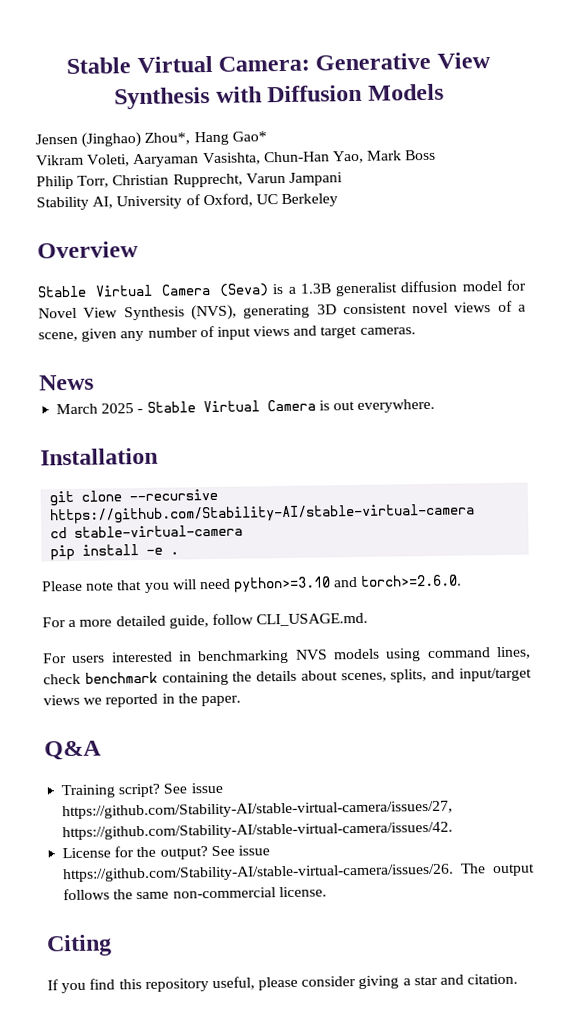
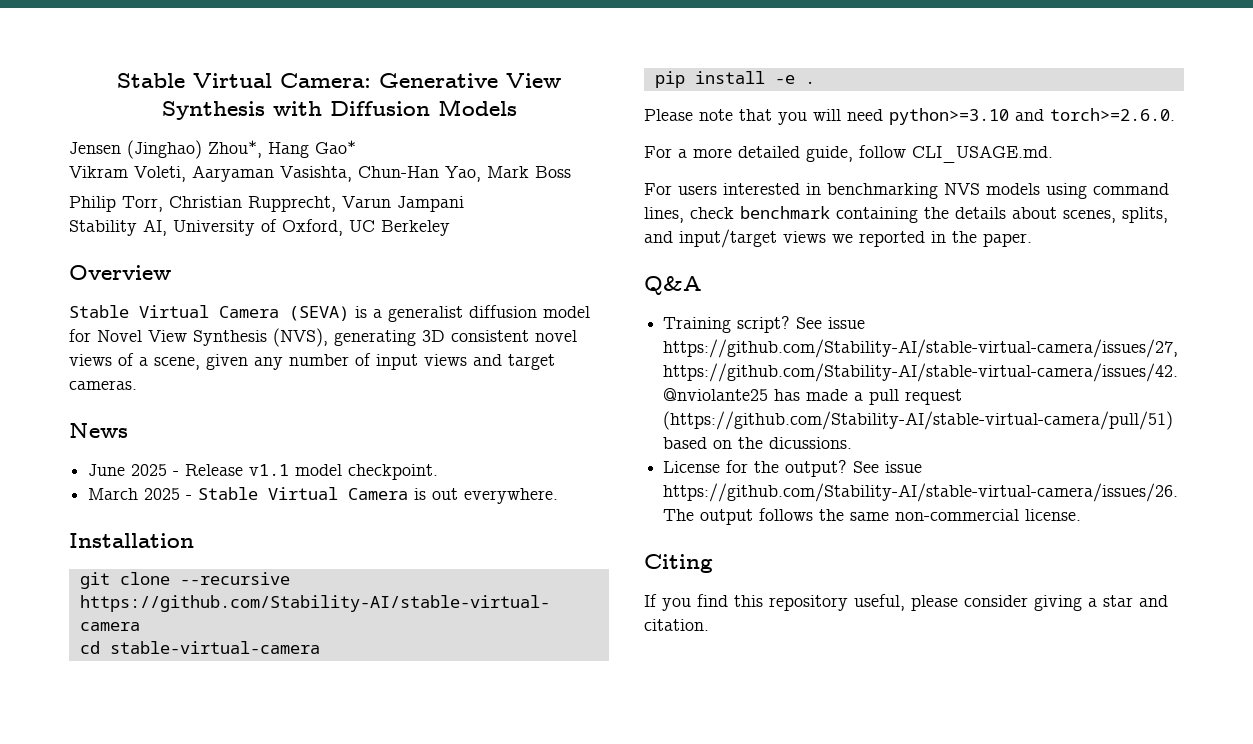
[219,283,270,297] (Seva) -> [289,306,349,321] (SEVA)
[299,283,332,294] 1.3B -> (382, 313) none
(94, 382) none -> [88,464,439,480] // June 2025 - Release v1.1 model checkpoint.
(454, 831) none -> [663,388,963,405] [663,411,1174,430] [663,437,853,449] @nviolante25 has made a pull request (https://github.com/Stability-AI/stable-virtual-camera/pull/51) based on the dicussions.

